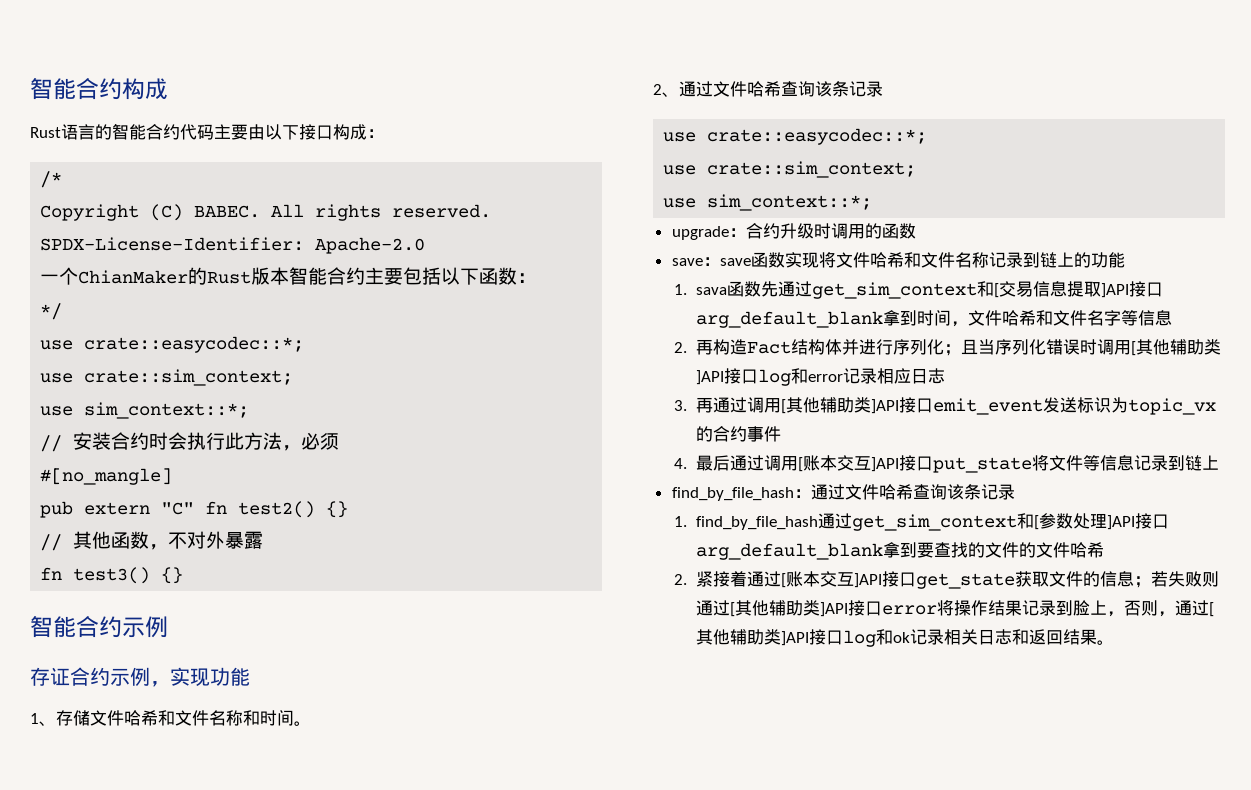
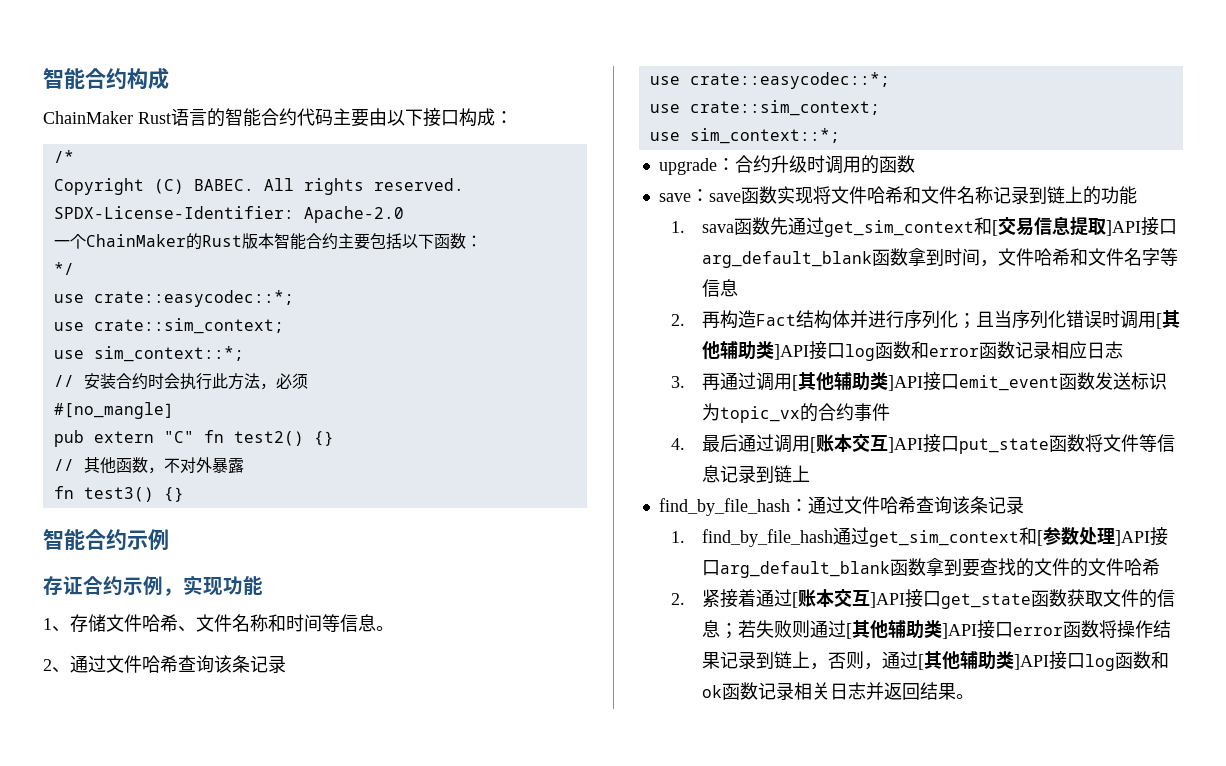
(168, 89) none -> [43,111,133,124] ChainMaker
[78,270,189,284] ChianMaker -> [85,234,186,247] ChainMaker
[158,710,175,726] 和 -> [178,626,196,632] 、
(294, 718) none -> [322,614,376,632] 等信息
(883, 319) none -> [872,248,909,266] 函数
[790,368,843,384] 和error -> [875,341,1016,359] 函数和error函数
(1043, 406) none -> [1059,372,1096,390] 函数
(1032, 465) none -> [1049,434,1086,452] 函数
(883, 551) none -> [890,558,927,576] 函数
(1015, 581) none -> [1031,589,1068,607] 函数
(937, 610) none -> [1063,620,1100,638] 函数
[1072,600,1090,616] 脸 -> [774,651,793,669] 链
[875,629,910,645] 和ok -> [1115,651,1170,669] [702,682,759,700] 函数和ok函数
[1011,629,1029,645] 和 -> [866,682,885,700] 并

